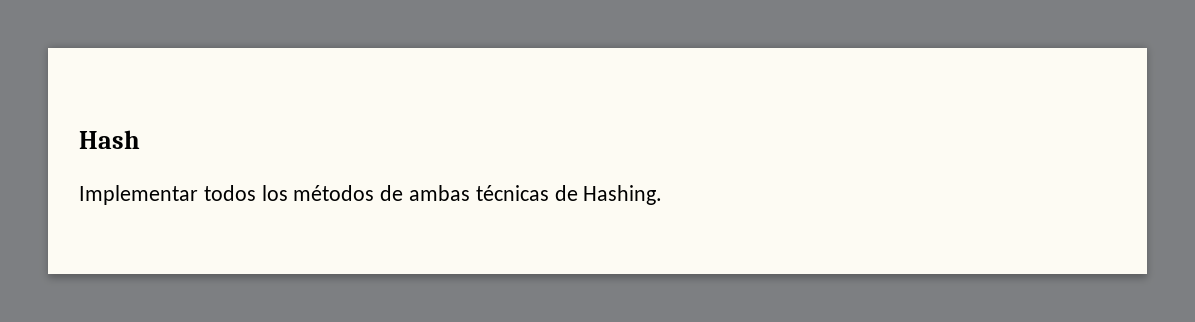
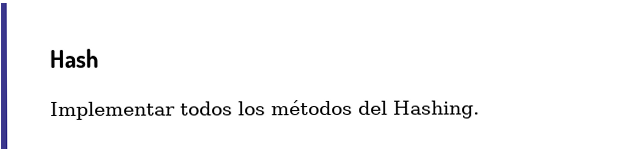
[380,185,578,201] de ambas técnicas de -> [358,100,388,115] del

